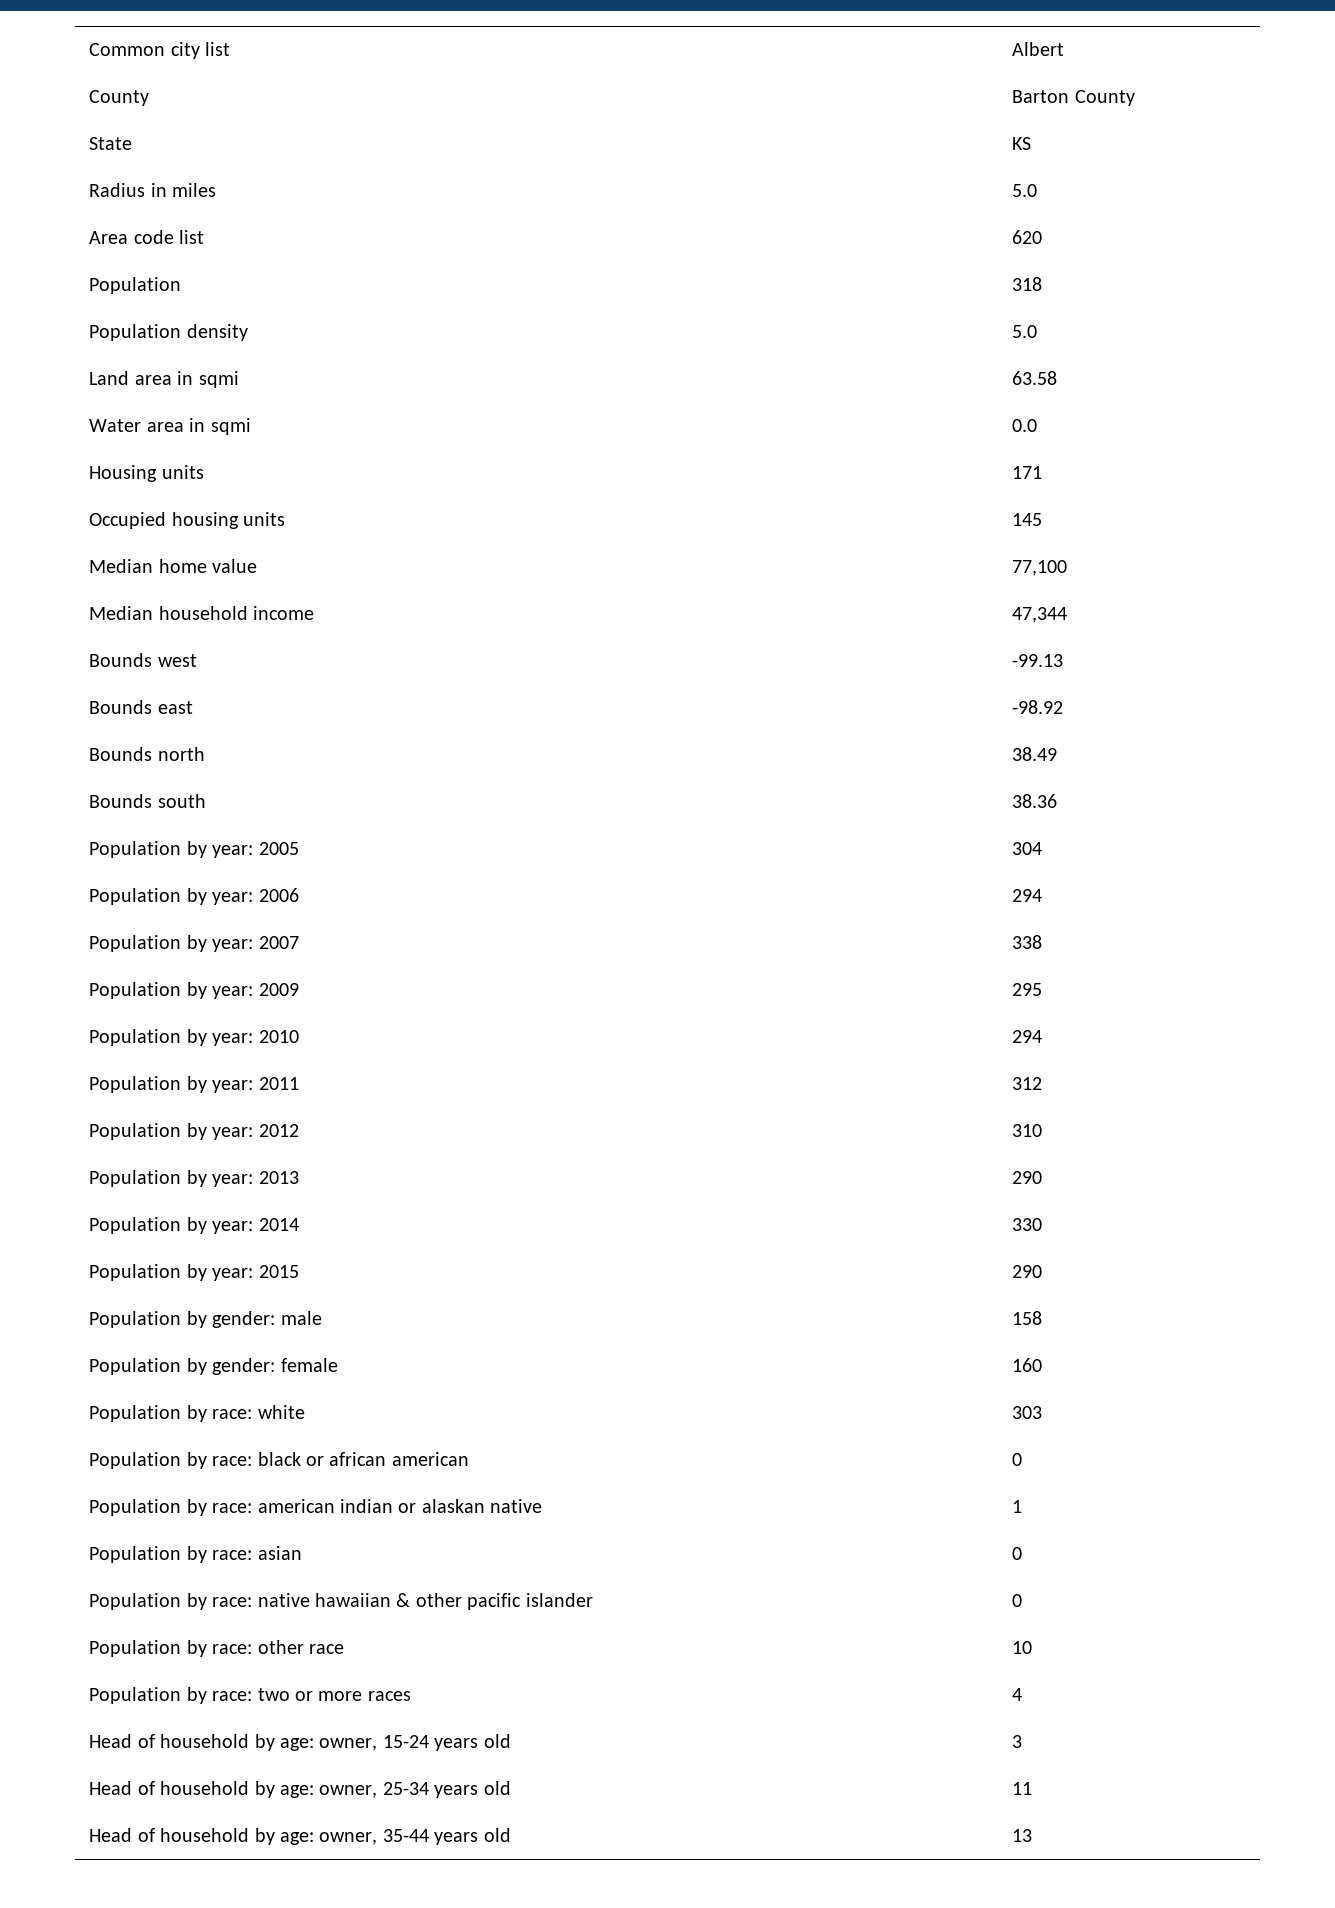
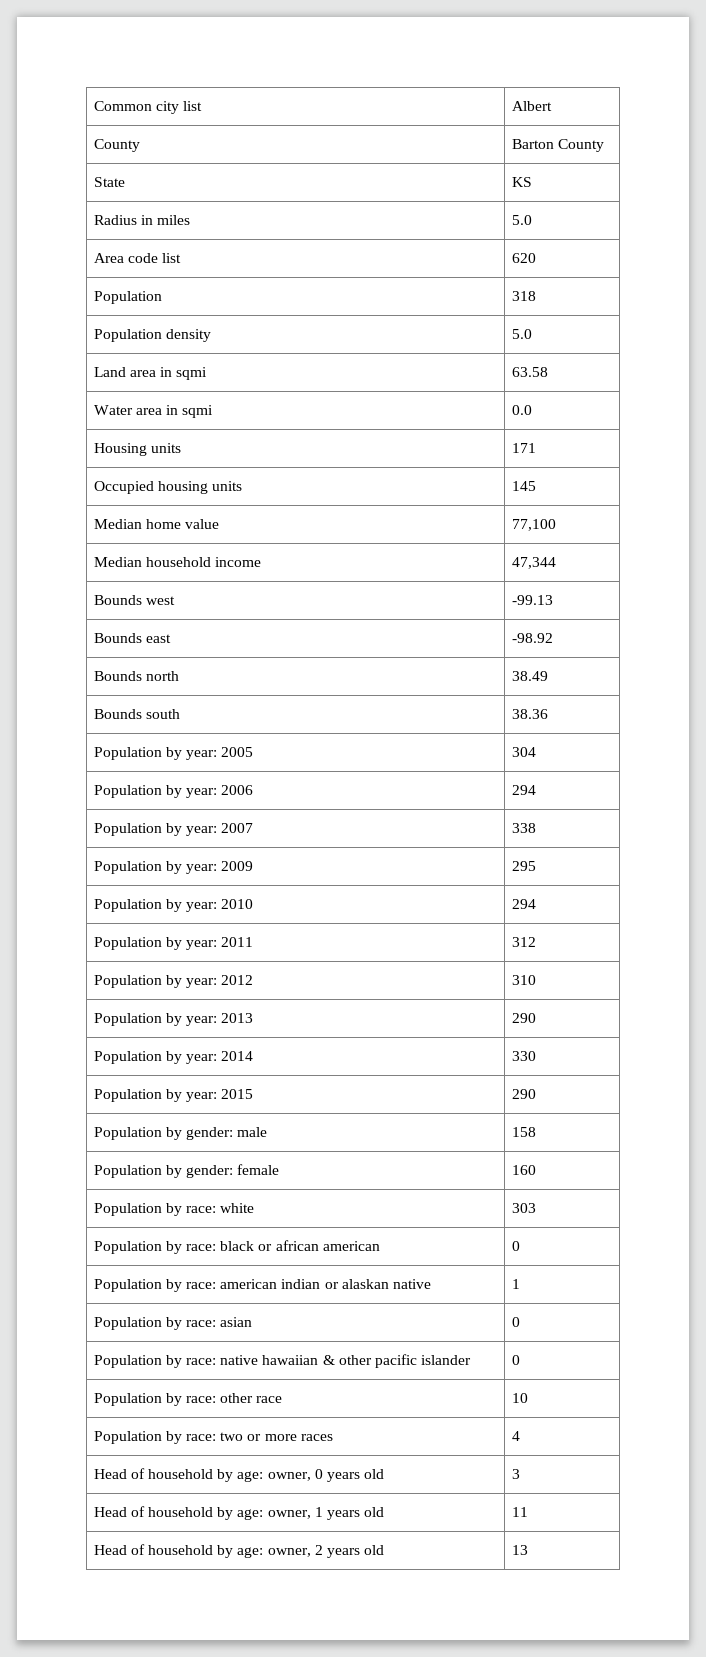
[382,1735,429,1748] 15-24 -> [314,1469,323,1479] 0
[382,1782,429,1795] 25-34 -> [314,1507,323,1517] 1
[382,1829,429,1842] 35-44 -> [314,1545,323,1555] 2

